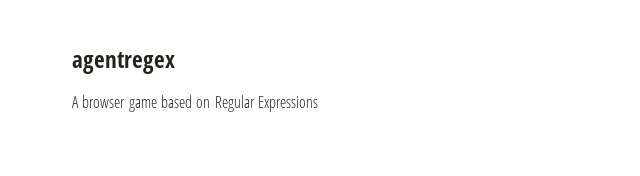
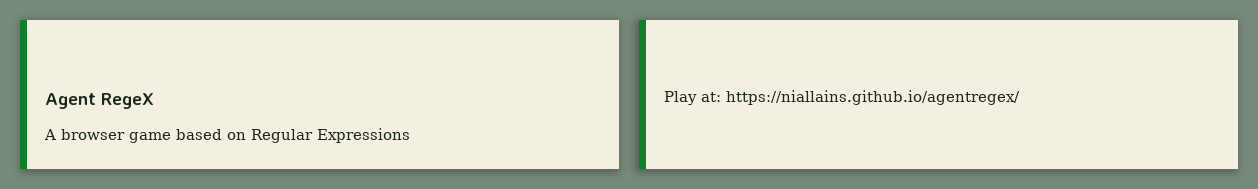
[72,52,175,74] agentregex -> [45,93,154,109] Agent RegeX
(318, 104) none -> [664,90,1020,105] // Play at: https://niallains.github.io/agentregex/

